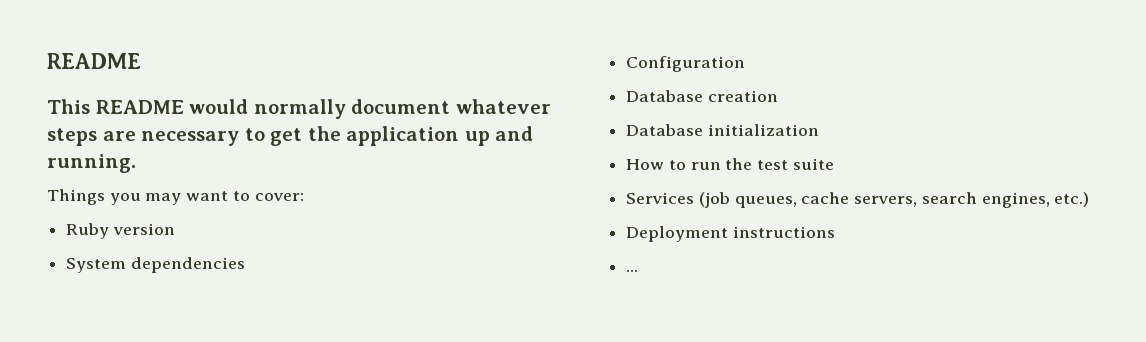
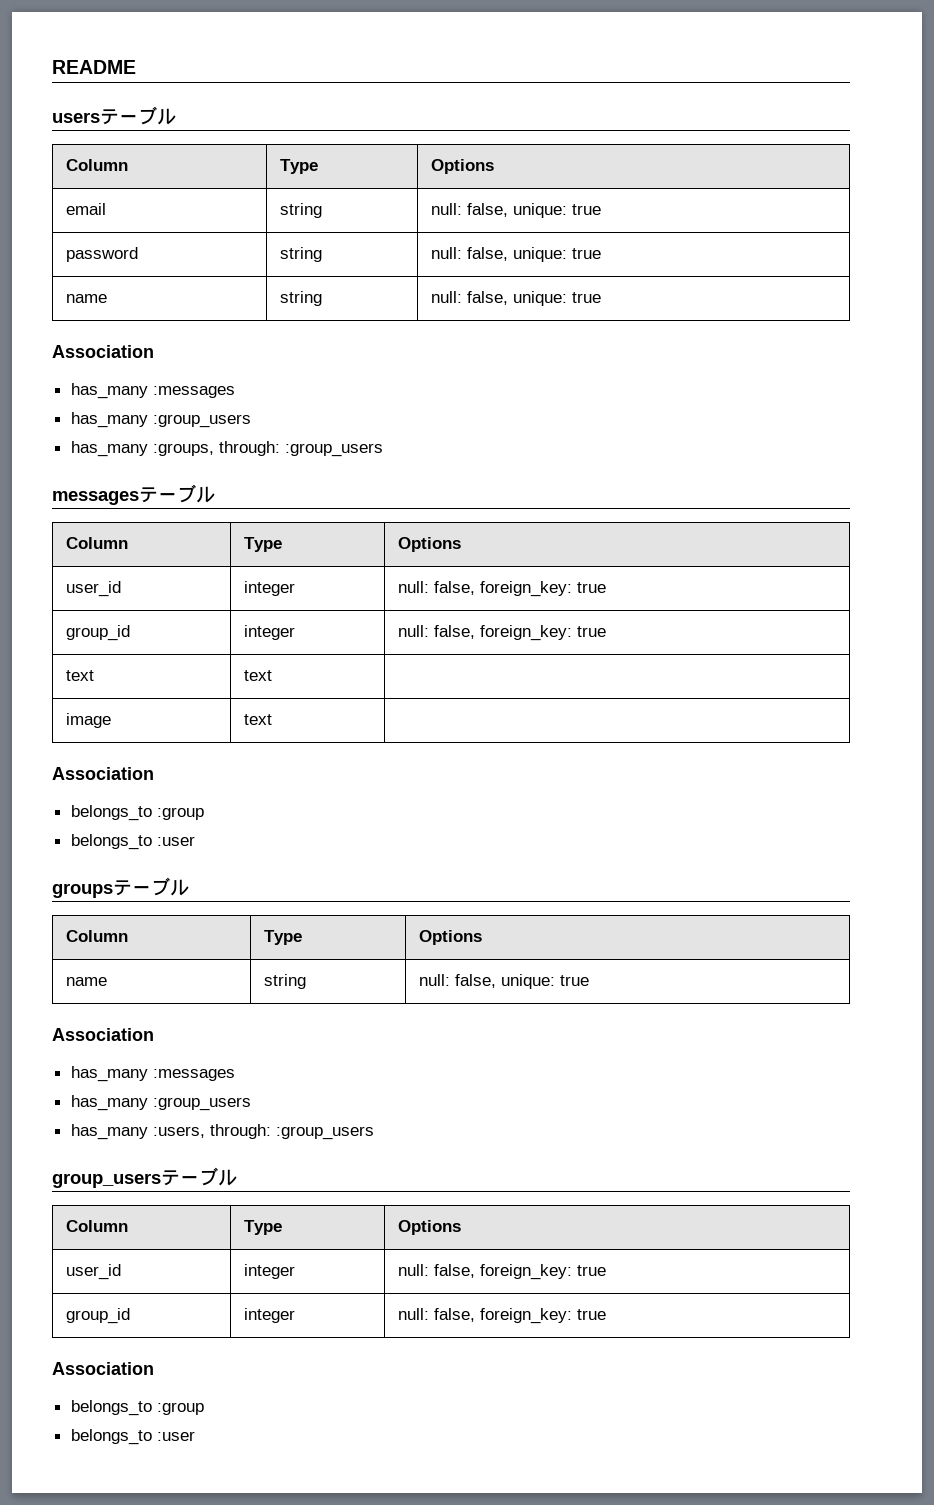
[47,99,551,119] [47,126,534,146] [47,154,136,173] [47,189,304,205] [66,223,175,239] [66,257,245,273] [626,56,746,72] [626,90,778,102] [626,124,819,136] [626,158,834,170] [626,192,1090,208] [626,226,835,242] [626,269,639,272] This README would normally document whatever steps are necessary to get the application up and running. // Things you may want to cover: // Ruby version // System dependencies // Configuration // Database creation // Database initialization // How to run the test suite // Services (job queues, cache servers, search engines, etc.) // Deployment instructions // ... -> [52,106,176,125] [65,159,128,171] [279,159,318,174] [430,159,494,174] [65,203,106,215] [279,203,322,218] [430,203,601,218] [65,247,138,262] [279,247,322,262] [430,247,601,262] [65,294,107,303] [279,291,322,306] [430,291,601,306] [52,345,154,358] [70,383,235,399] [70,412,251,428] [70,441,383,457] [52,484,215,505] [65,537,128,549] [243,537,282,552] [397,537,461,552] [65,581,121,597] [243,581,295,596] [397,581,606,597] [65,625,130,641] [243,625,295,640] [397,625,606,641] [65,670,94,681] [243,670,272,681] [65,713,111,728] [243,714,272,725] [52,767,154,780] [70,805,204,821] [70,834,195,850] [52,877,189,898] [65,930,128,942] [263,930,302,945] [418,930,482,945] [65,977,107,986] [263,974,306,989] [418,974,589,989] [52,1028,154,1041] [70,1066,235,1082] [70,1095,251,1111] [70,1124,374,1140] [52,1167,237,1188] [65,1220,128,1232] [243,1220,282,1235] [397,1220,461,1235] [65,1264,121,1280] [243,1264,295,1279] [397,1264,606,1280] [65,1308,130,1324] [243,1308,295,1323] [397,1308,606,1324] [52,1362,154,1375] [70,1400,204,1416] [70,1429,195,1445] usersテーブル // Column | Type | Options // email | string | null: false, unique: true // password | string | null: false, unique: true // name | string | null: false, unique: true // Association // has_many :messages // has_many :group_users // has_many :groups, through: :group_users // messagesテーブル // Column | Type | Options // user_id | integer | null: false, foreign_key: true // group_id | integer | null: false, foreign_key: true // text | text | // image | text | // Association // belongs_to :group // belongs_to :user // groupsテーブル // Column | Type | Options // name | string | null: false, unique: true // Association // has_many :messages // has_many :group_users // has_many :users, through: :group_users // group_usersテーブル // Column | Type | Options // user_id | integer | null: false, foreign_key: true // group_id | integer | null: false, foreign_key: true // Association // belongs_to :group // belongs_to :user

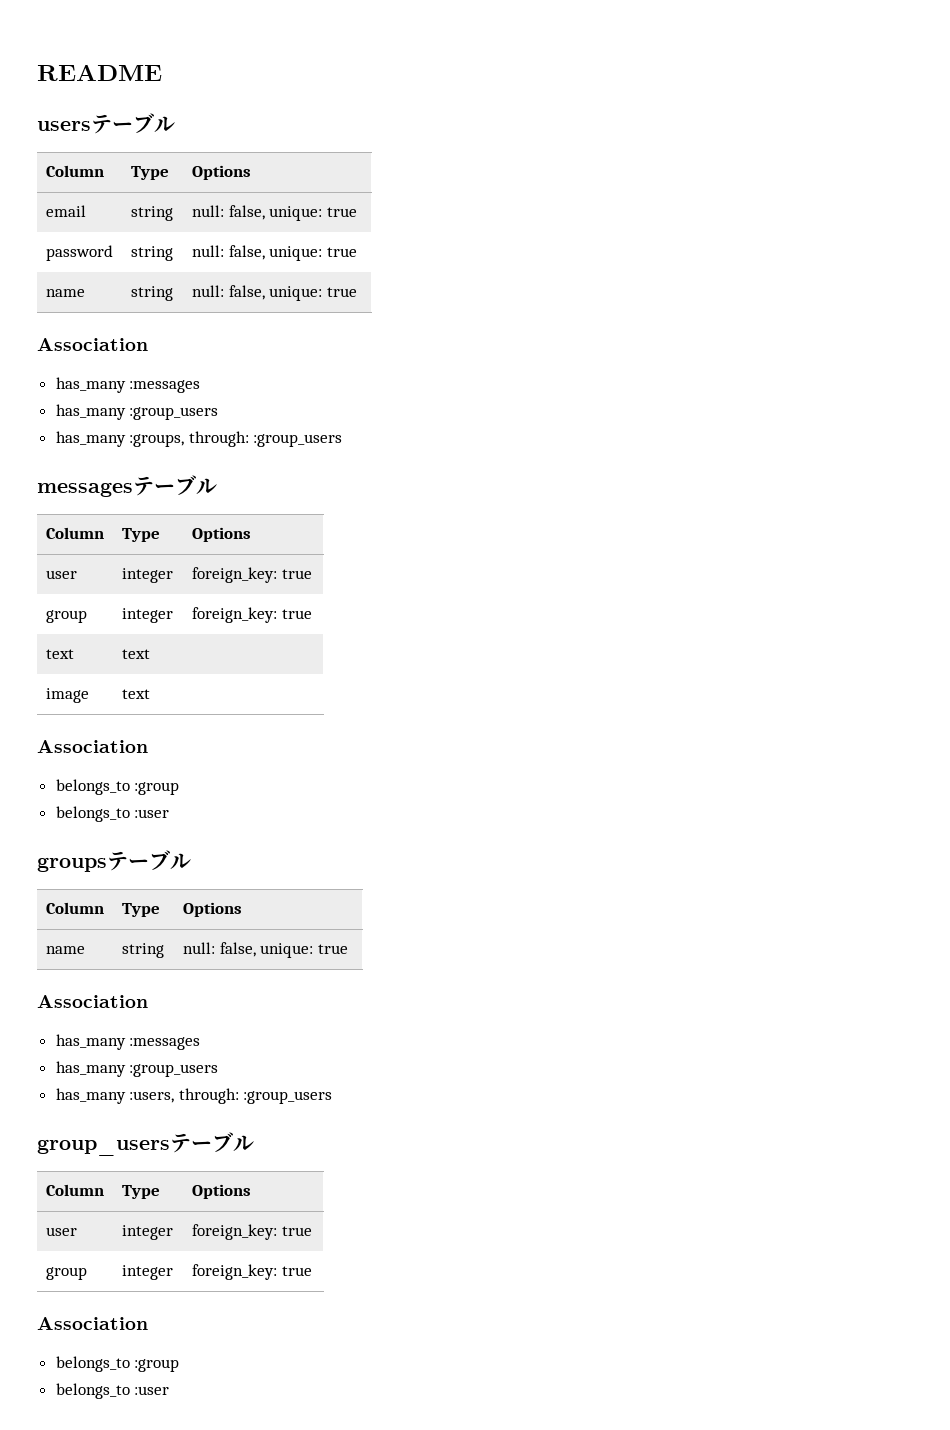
[65,581,121,597] [243,581,295,596] [397,581,606,597] [65,625,130,641] [243,625,295,640] [397,625,475,639] user_id | integer | null: false, foreign_key: true // group_id | integer | null: false, -> [45,570,77,579] [121,568,173,583] [191,567,312,583] [45,610,87,623] [121,608,173,623] user | integer | foreign_key: true // group | integer |
[65,1264,121,1280] [243,1264,295,1279] [397,1264,606,1280] [65,1308,130,1324] [243,1308,295,1323] [397,1308,475,1322] user_id | integer | null: false, foreign_key: true // group_id | integer | null: false, -> [45,1227,77,1236] [121,1225,173,1240] [191,1224,312,1240] [45,1267,87,1280] [121,1265,173,1280] user | integer | foreign_key: true // group | integer |

